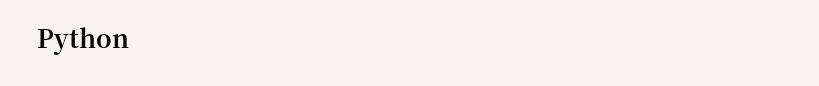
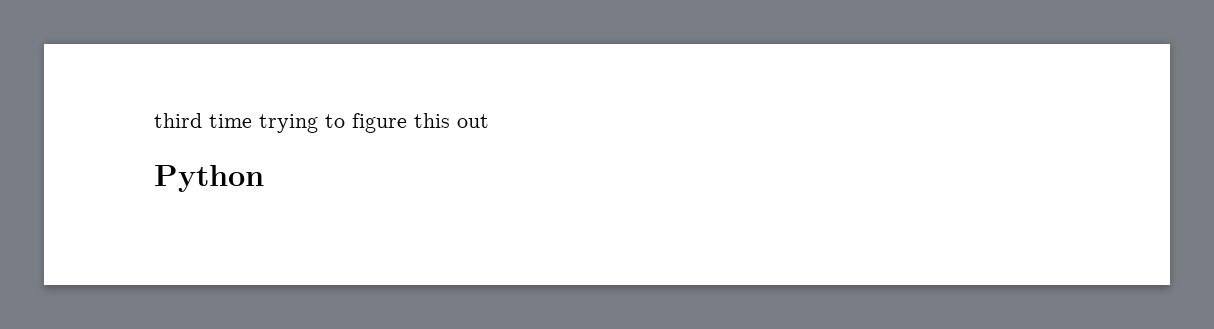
(37, 41) none -> [154,113,489,133] third time trying to figure this out //

